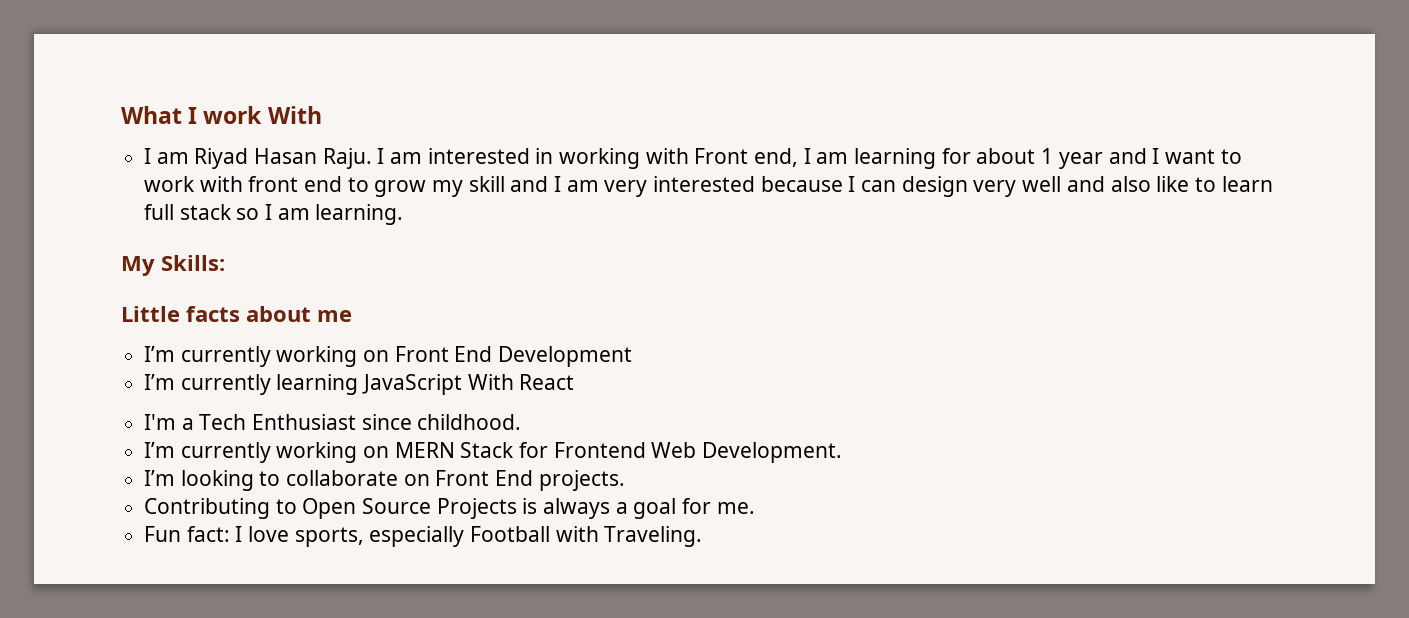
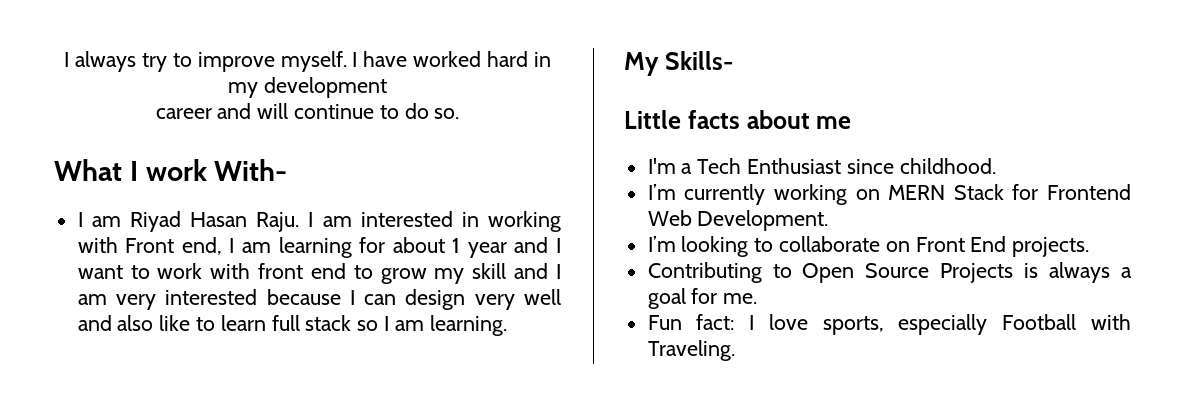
(121, 115) none -> [64,51,551,72] [228,77,387,98] [155,103,460,119] I always try to improve myself. I have worked hard in my development // career and will continue to do so. //
[267,106,322,124] With -> [214,159,288,181] With-
[161,255,225,271] Skills: -> [664,51,733,70] Skills-
[144,346,633,367] [144,374,575,395] // I’m currently working on Front End Development // I’m currently learning JavaScript With React -> (852, 122) none

